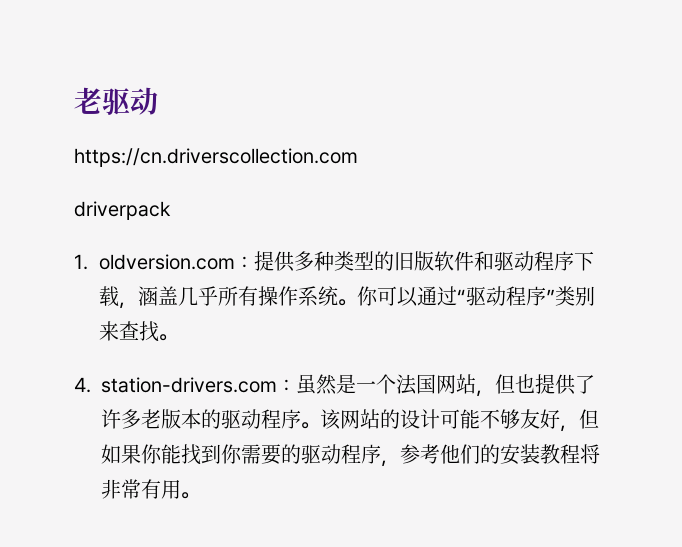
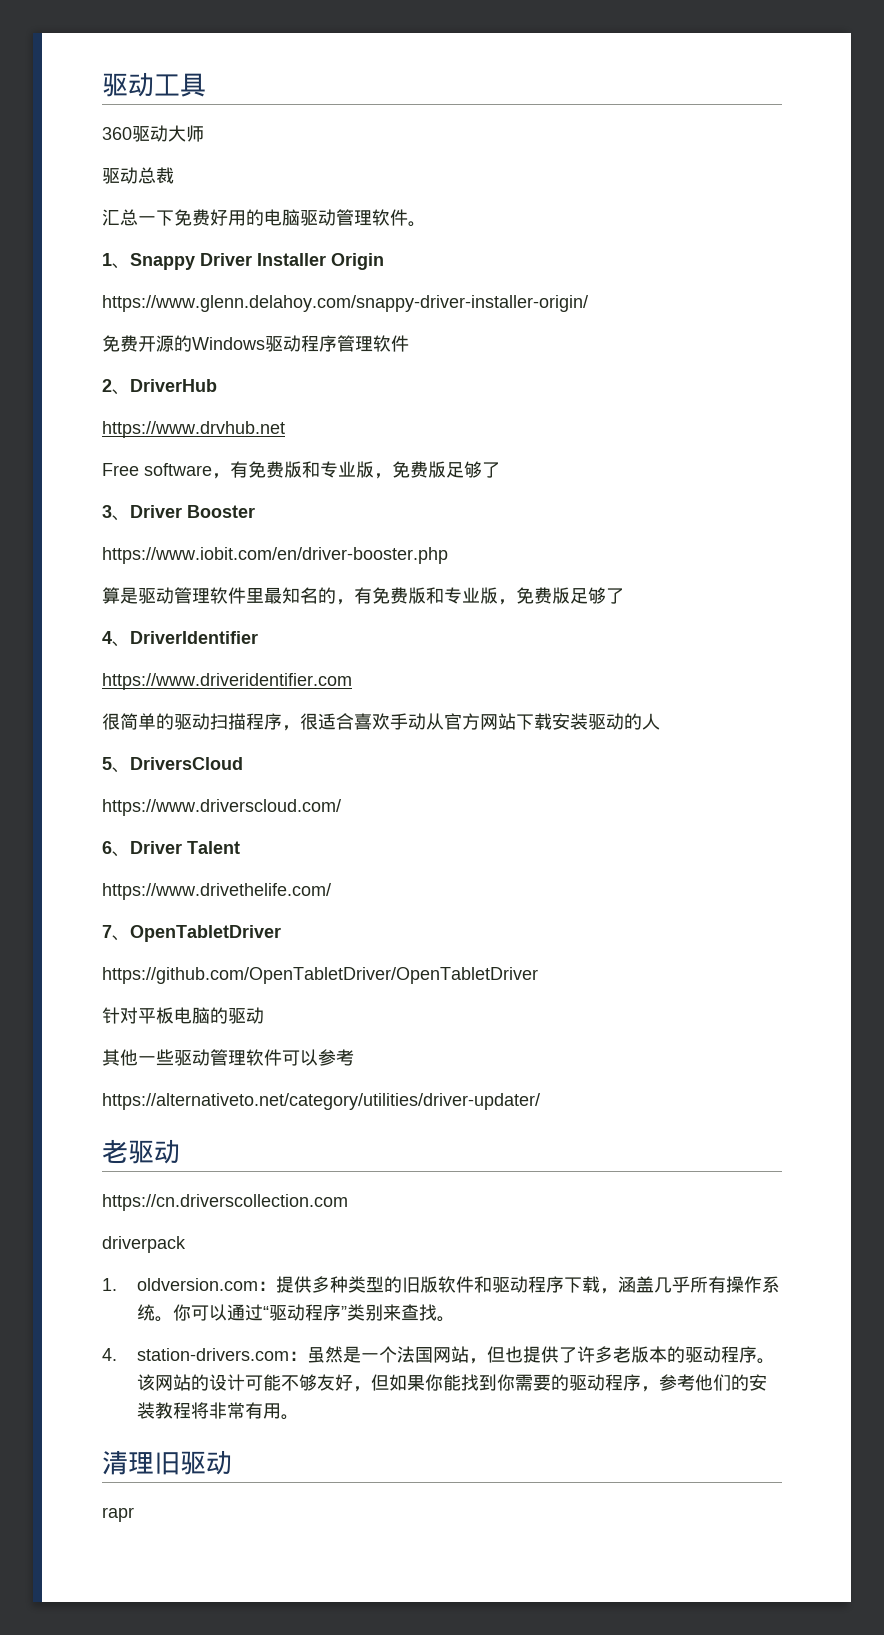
(74, 100) none -> [102,72,206,97] [102,125,204,142] [102,167,174,184] [102,209,426,227] [102,253,384,270] [102,295,588,312] [102,335,409,352] [102,379,217,395] [102,421,285,438] [102,461,500,479] [102,505,255,521] [102,547,448,564] [102,587,624,605] [102,631,258,647] [102,673,352,690] [102,713,660,731] [102,757,243,773] [102,799,341,816] [102,841,240,857] [102,883,331,900] [102,925,281,942] [102,967,538,984] [102,1007,264,1024] [102,1049,354,1066] [102,1093,540,1110] 驱动工具 // 360驱动大师 // 驱动总裁 // 汇总一下免费好用的电脑驱动管理软件。 // 1、Snappy Driver Installer Origin // https://www.glenn.delahoy.com/snappy-driver-installer-origin/ // 免费开源的Windows驱动程序管理软件 // 2、DriverHub // https://www.drvhub.net // Free software，有免费版和专业版，免费版足够了 // 3、Driver Booster // https://www.iobit.com/en/driver-booster.php // 算是驱动管理软件里最知名的，有免费版和专业版，免费版足够了 // 4、DriverIdentifier // https://www.driveridentifier.com // 很简单的驱动扫描程序，很适合喜欢手动从官方网站下载安装驱动的人 // 5、DriversCloud // https://www.driverscloud.com/ // 6、Driver Talent // https://www.drivethelife.com/ // 7、OpenTabletDriver // https://github.com/OpenTabletDriver/OpenTabletDriver // 针对平板电脑的驱动 // 其他一些驱动管理软件可以参考 // https://alternativeto.net/category/utilities/driver-updater/ //
(200, 495) none -> [102,1450,232,1475] [102,1507,134,1522] // 清理旧驱动 // rapr

